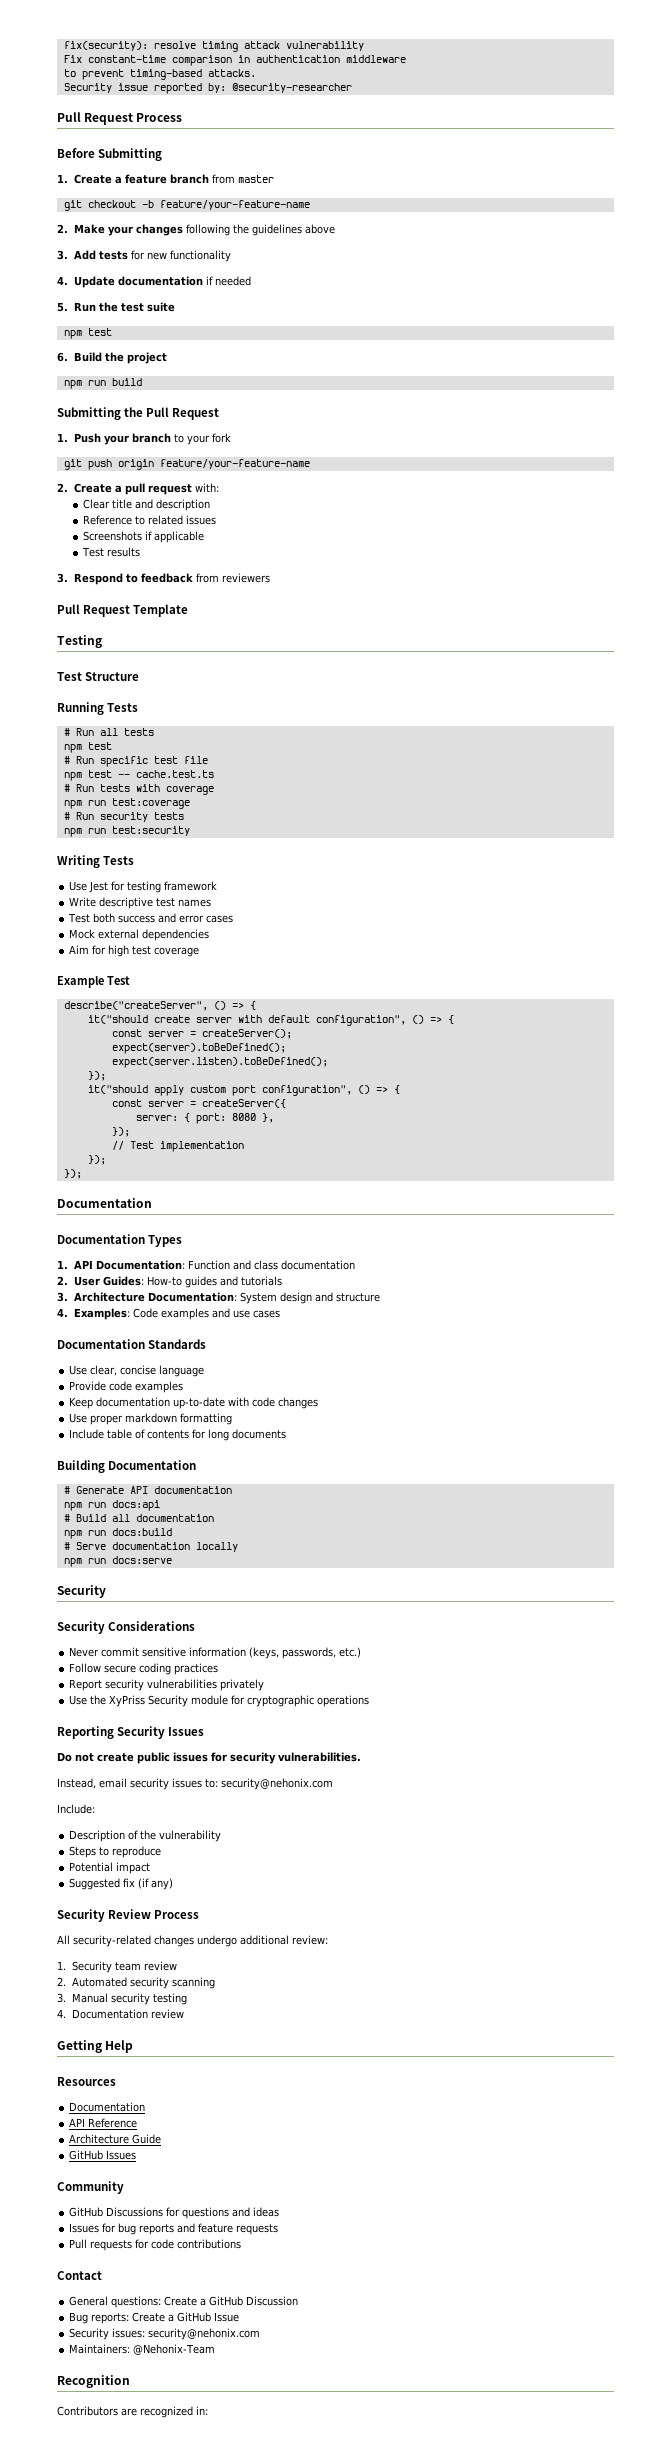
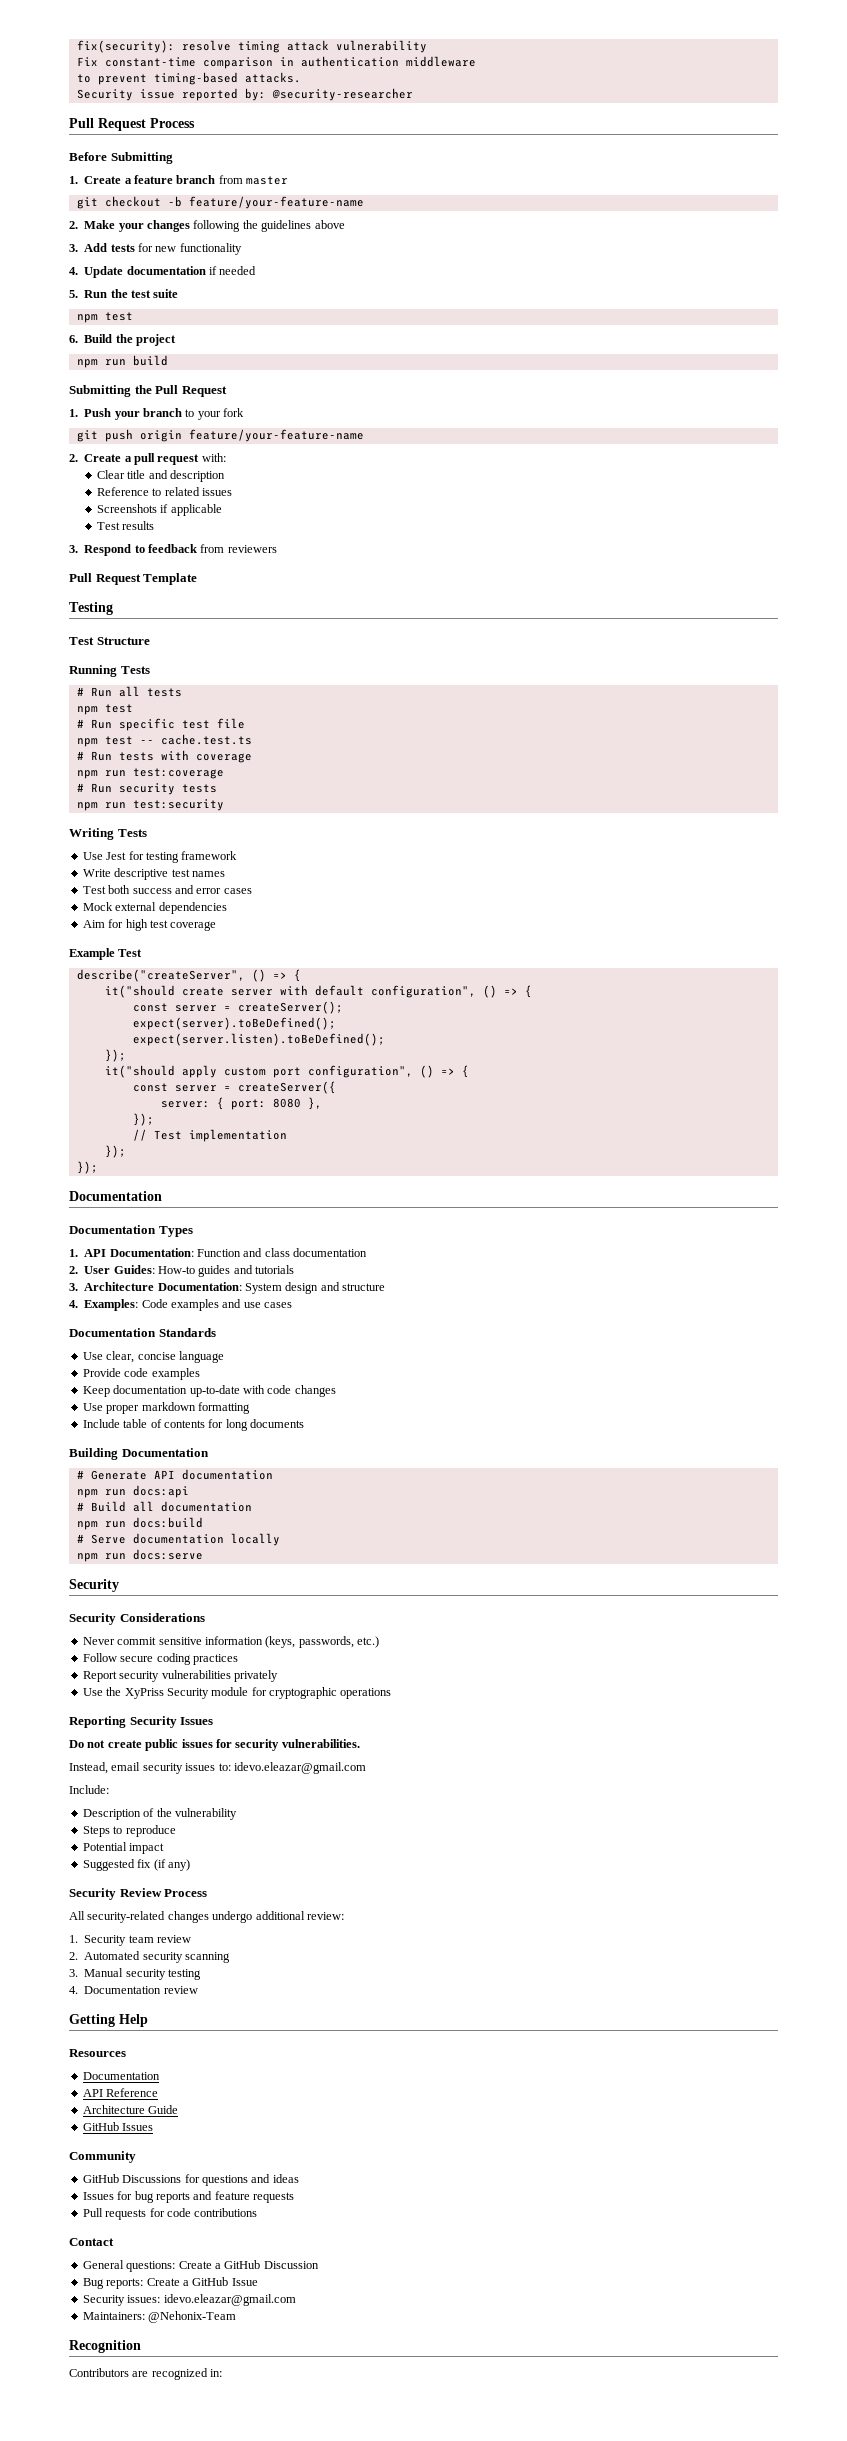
[221,1778,333,1790] security@nehonix.com -> [233,1762,366,1774] idevo.eleazar@gmail.com
[148,2328,261,2340] security@nehonix.com -> [163,2294,296,2306] idevo.eleazar@gmail.com

